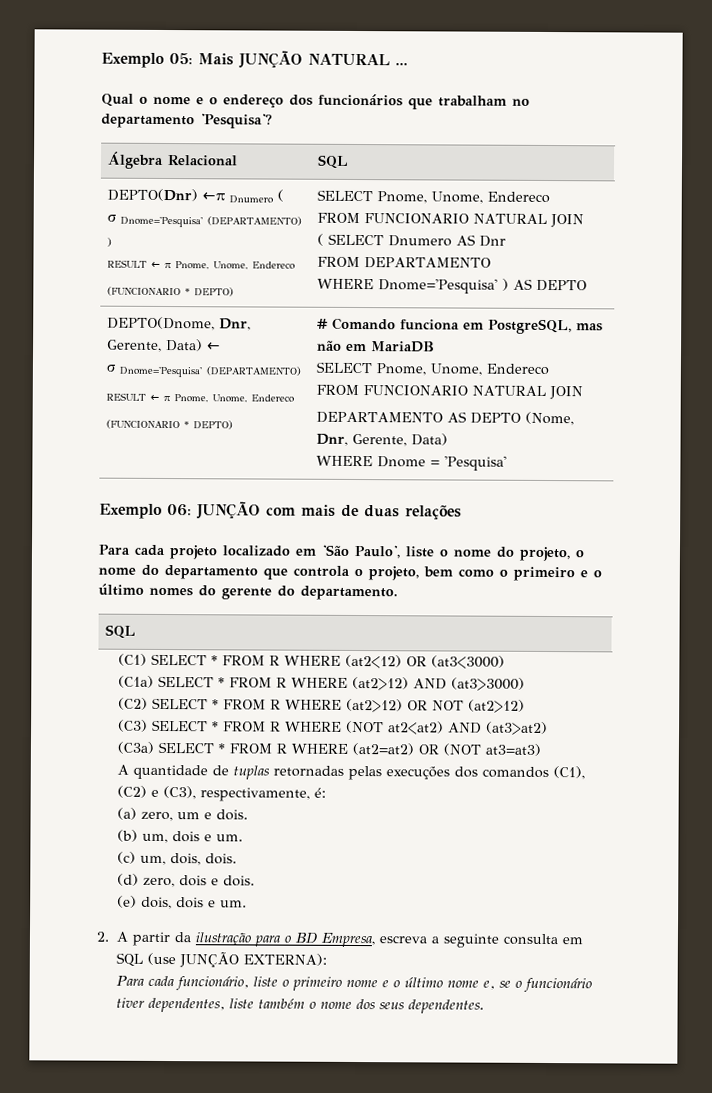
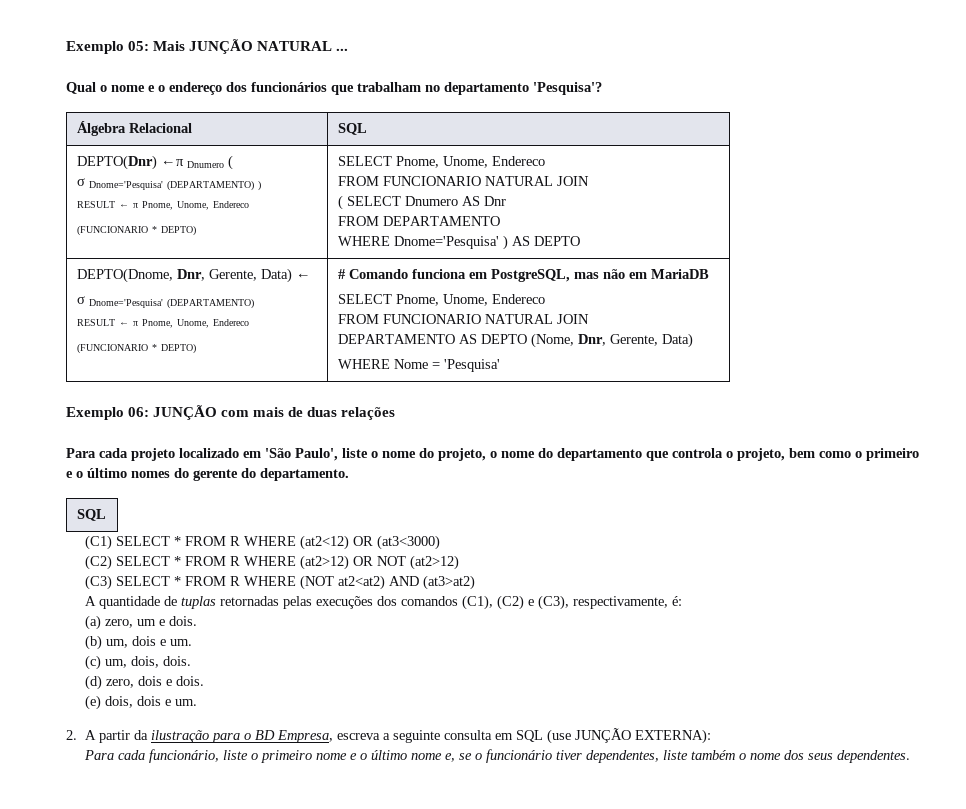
[376,456,426,468] Dnome -> [393,359,428,369] Nome
[118,675,526,691] // (C1a) SELECT * FROM R WHERE (at2>12) AND (at3>3000) -> (441, 542) none
[117,741,542,756] // (C3a) SELECT * FROM R WHERE (at2=at2) OR (NOT at3=at3) -> (476, 582) none

